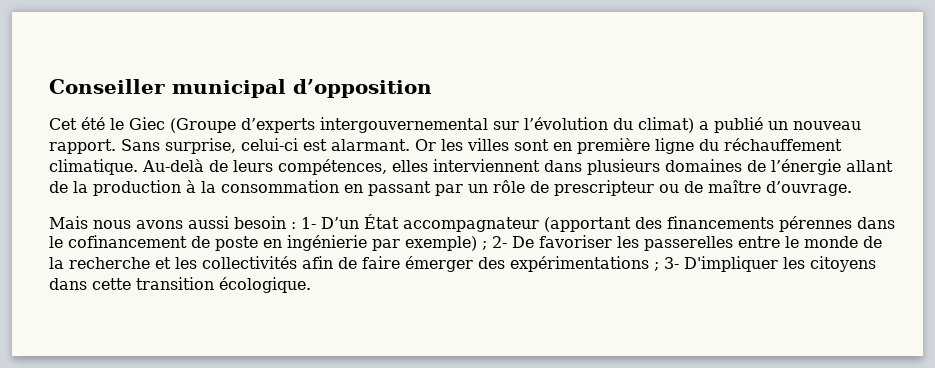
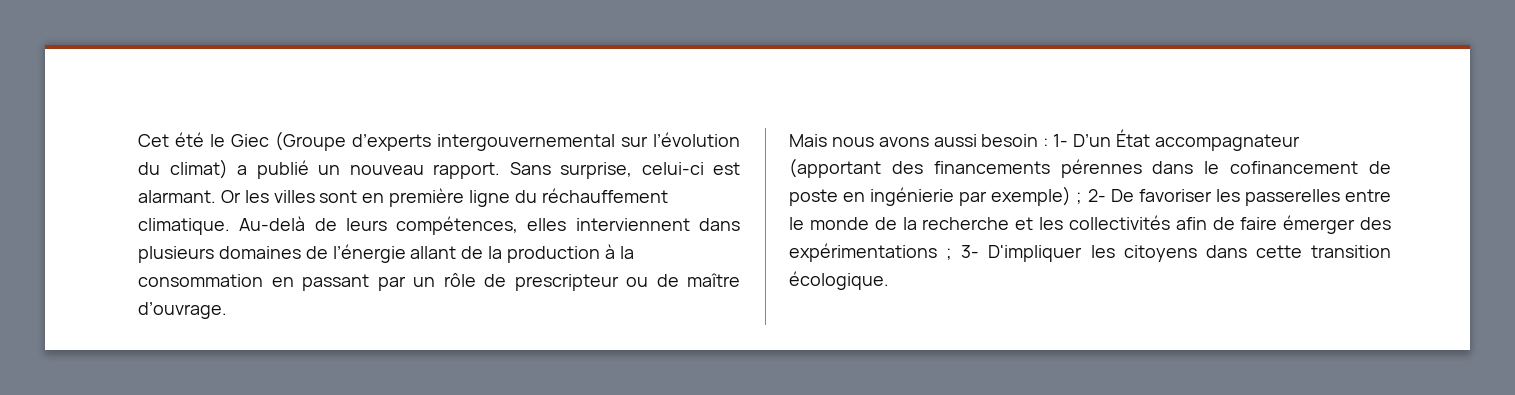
[49,79,432,98] Conseiller municipal d’opposition // -> (138, 140) none

